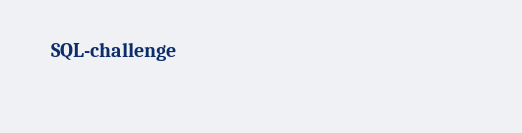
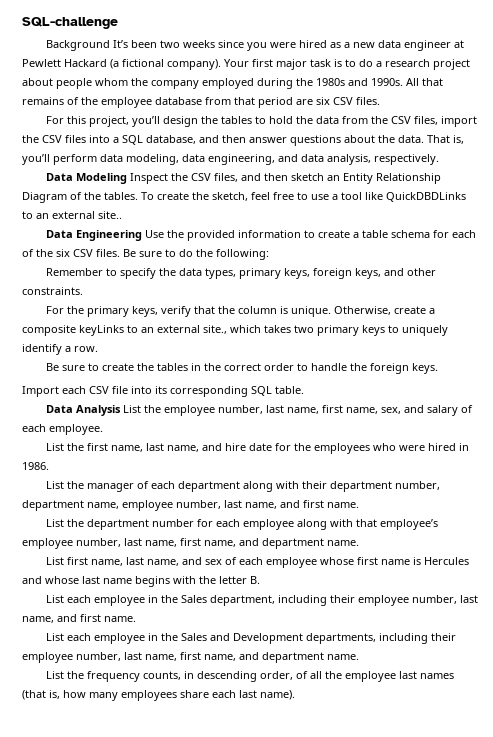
(176, 51) none -> [45,40,464,51] [22,59,470,70] [22,78,443,89] [22,97,380,108] [45,116,477,127] [22,135,464,146] [22,154,439,165] [45,173,441,184] [22,192,466,203] [22,211,122,219] [45,230,476,241] [22,249,269,260] [45,268,436,279] [22,287,83,295] [45,306,435,317] [22,325,448,336] [22,344,98,355] [45,363,438,374] [22,386,304,397] [45,405,473,416] [22,424,103,435] [45,443,469,454] [22,462,49,470] [45,481,440,492] [22,500,359,511] [45,519,438,530] [22,538,359,549] [45,557,469,568] [22,576,260,587] [45,595,478,606] [22,614,136,623] [45,633,456,644] [22,652,359,663] [45,671,454,682] [22,690,295,701] // Background It’s been two weeks since you were hired as a new data engineer at Pewlett Hackard (a fictional company). Your first major task is to do a research project about people whom the company employed during the 1980s and 1990s. All that remains of the employee database from that period are six CSV files. // For this project, you’ll design the tables to hold the data from the CSV files, import the CSV files into a SQL database, and then answer questions about the data. That is, you’ll perform data modeling, data engineering, and data analysis, respectively. // Data Modeling Inspect the CSV files, and then sketch an Entity Relationship Diagram of the tables. To create the sketch, feel free to use a tool like QuickDBDLinks to an external site.. // Data Engineering Use the provided information to create a table schema for each of the six CSV files. Be sure to do the following: // Remember to specify the data types, primary keys, foreign keys, and other constraints. // For the primary keys, verify that the column is unique. Otherwise, create a composite keyLinks to an external site., which takes two primary keys to uniquely identify a row. // Be sure to create the tables in the correct order to handle the foreign keys. // Import each CSV file into its corresponding SQL table. // Data Analysis List the employee number, last name, first name, sex, and salary of each employee. // List the first name, last name, and hire date for the employees who were hired in 1986. // List the manager of each department along with their department number, department name, employee number, last name, and first name. // List the department number for each employee along with that employee’s employee number, last name, first name, and department name. // List first name, last name, and sex of each employee whose first name is Hercules and whose last name begins with the letter B. // List each employee in the Sales department, including their employee number, last name, and first name. // List each employee in the Sales and Development departments, including their employee number, last name, first name, and department name. // List the frequency counts, in descending order, of all the employee last names (that is, how many employees share each last name).

